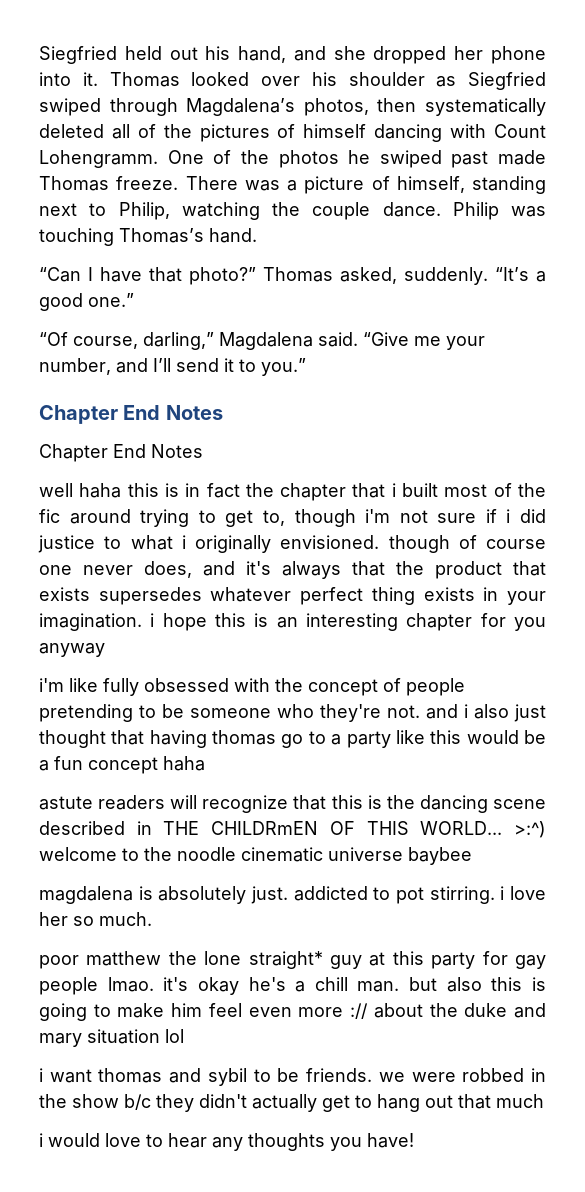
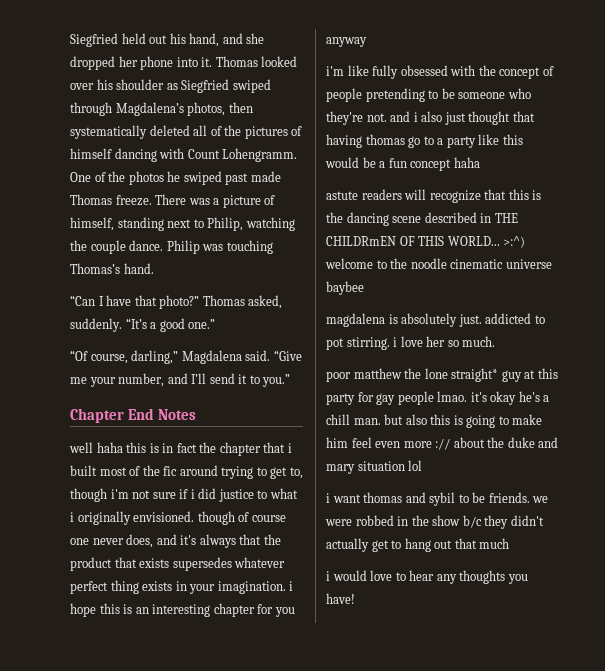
[39,444,203,462] // Chapter End Notes -> (196, 414) none

